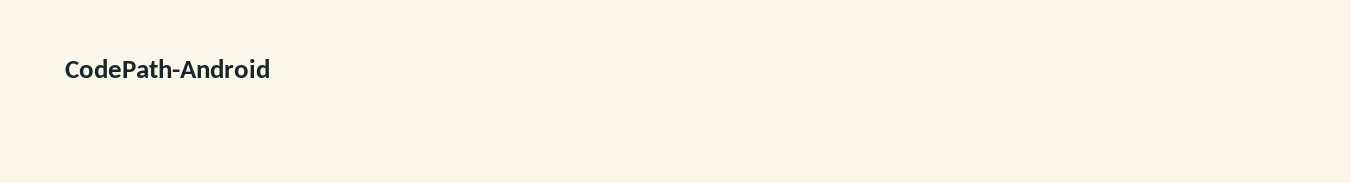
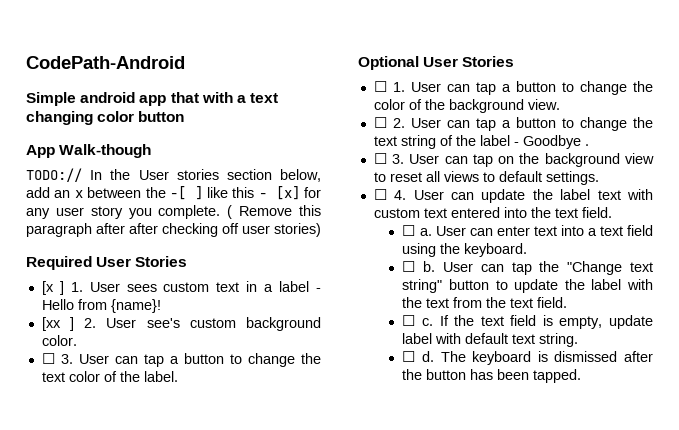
(270, 68) none -> [26,92,279,106] [26,111,185,125] [26,144,152,158] [26,168,321,182] [26,186,321,200] [26,205,321,219] [26,223,321,237] [26,256,188,270] [41,281,321,295] [41,299,161,313] [41,317,321,331] [41,335,77,346] [41,353,321,367] [41,371,178,382] [358,56,515,70] [373,81,653,95] [373,99,560,113] [373,117,653,131] [373,135,589,149] [373,153,654,167] [373,171,599,185] [373,189,653,203] [373,207,612,218] [402,225,653,236] [402,243,528,257] [402,261,653,275] [402,279,653,293] [402,297,568,308] [402,315,653,329] [402,333,579,347] [402,351,653,365] [402,369,582,383] // Simple android app that with a text changing color button // App Walk-though // TODO:// In the User stories section below, add an x between the -[ ] like this - [x] for any user story you complete. ( Remove this paragraph after after checking off user stories) // Required User Stories // [x ] 1. User sees custom text in a label - Hello from {name}! // [xx ] 2. User see's custom background color. // ☐ 3. User can tap a button to change the text color of the label. // Optional User Stories // ☐ 1. User can tap a button to change the color of the background view. // ☐ 2. User can tap a button to change the text string of the label - Goodbye . // ☐ 3. User can tap on the background view to reset all views to default settings. // ☐ 4. User can update the label text with custom text entered into the text field. // ☐ a. User can enter text into a text field using the keyboard. // ☐ b. User can tap the "Change text string" button to update the label with the text from the text field. // ☐ c. If the text field is empty, update label with default text string. // ☐ d. The keyboard is dismissed after the button has been tapped.

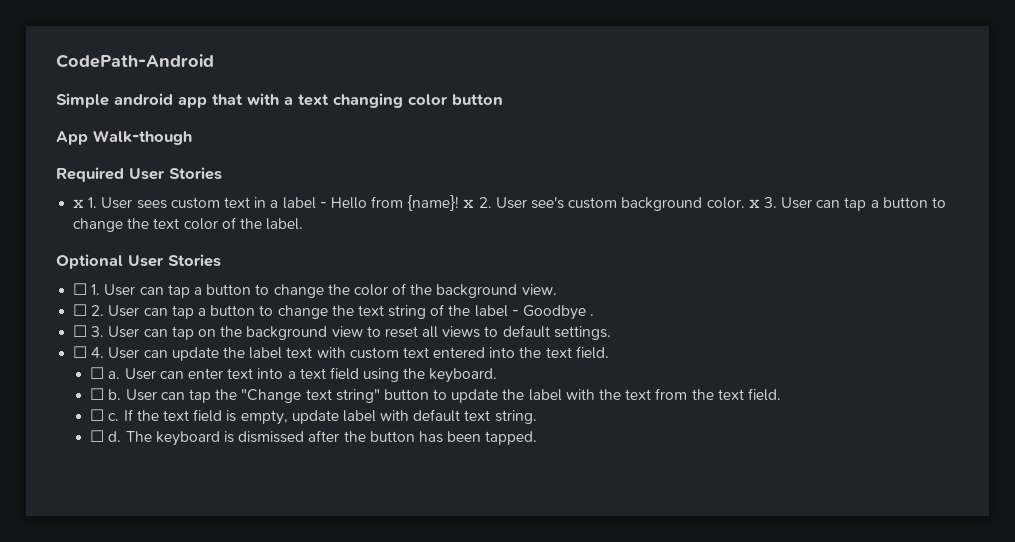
[26,168,321,182] [26,186,321,200] [26,205,321,219] [26,223,321,237] // TODO:// In the User stories section below, add an x between the -[ ] like this - [x] for any user story you complete. ( Remove this paragraph after after checking off user stories) -> (192, 137) none
[41,281,64,295] [x ] -> [73,199,85,208] x
[41,317,75,331] // [xx ] -> [463,199,475,208] x
[41,353,55,364] // ☐ -> [748,199,760,208] x

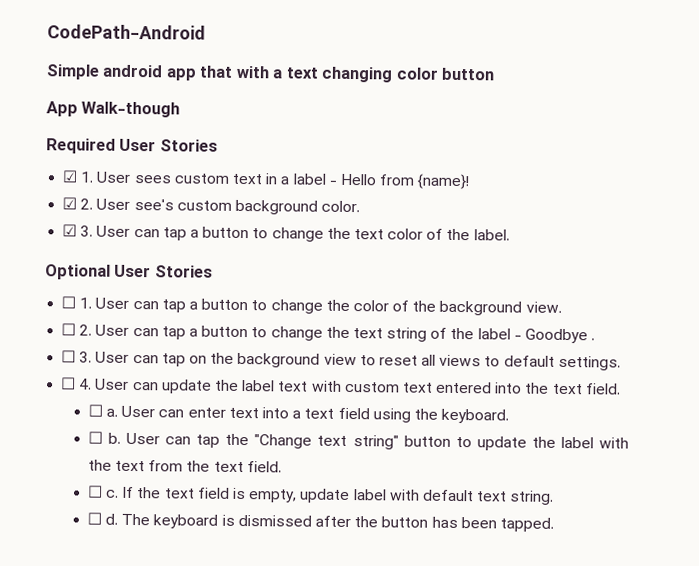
[73,199,85,208] x -> [62,170,79,183] ☑
[463,199,475,208] x -> [62,197,78,210] // ☑
[748,199,760,208] x -> [62,224,78,237] // ☑

